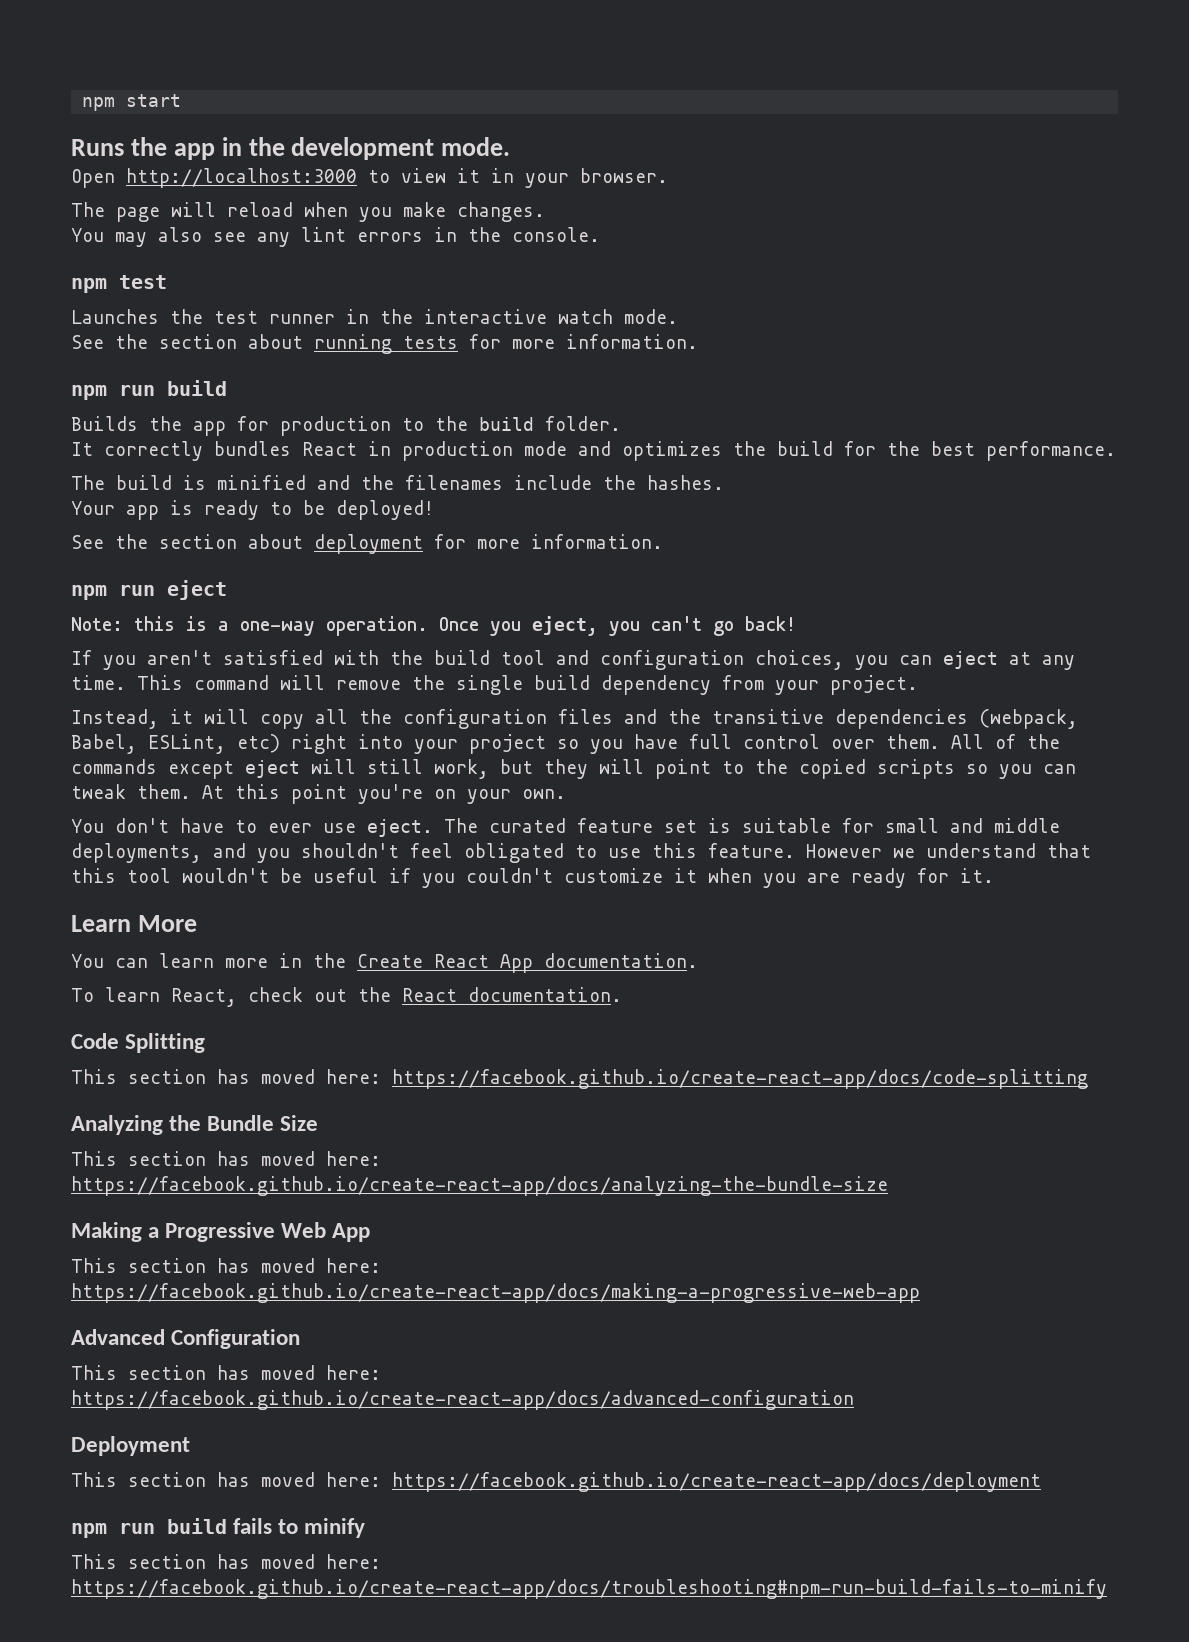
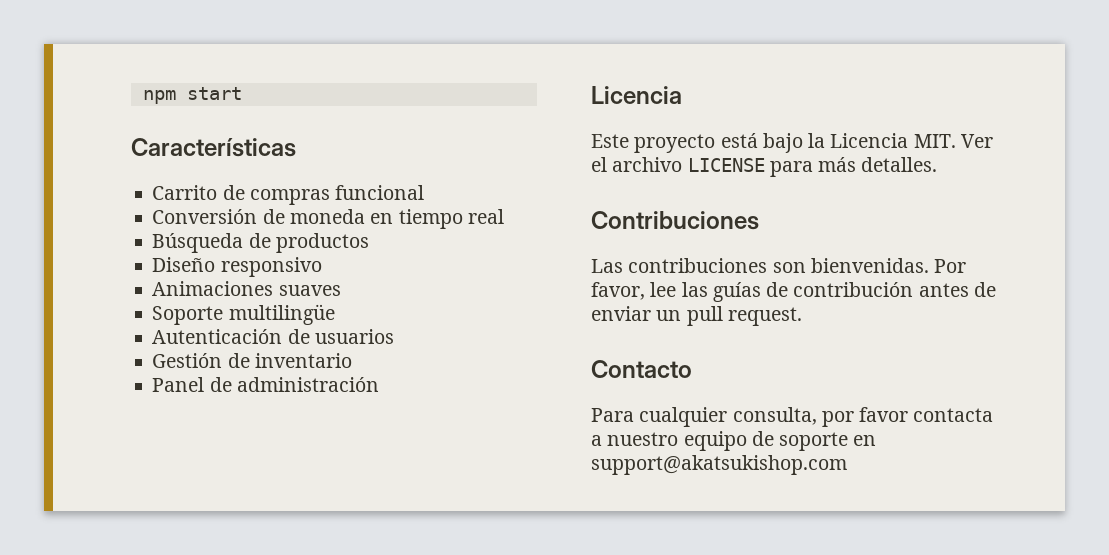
[71,137,511,160] [71,168,668,188] [71,202,545,222] [71,227,600,247] [71,275,167,293] [71,309,678,324] [71,334,698,354] [71,380,227,400] [71,416,621,436] [71,441,1116,461] [71,475,724,490] [71,500,434,520] [71,534,663,554] [71,580,227,600] [71,616,796,636] [71,650,1075,670] [71,675,918,695] [71,709,1078,729] [71,734,1060,754] [71,759,1076,779] [71,784,566,804] [71,818,1060,837] [71,843,1091,863] [71,868,994,888] [71,915,197,932] [71,953,698,973] [71,987,622,1007] [71,1033,206,1053] [71,1069,1088,1089] [71,1115,319,1135] [71,1151,381,1166] [71,1176,888,1196] [71,1222,371,1242] [71,1258,381,1273] [71,1283,920,1303] [71,1329,301,1349] [71,1365,381,1380] [71,1390,854,1410] [71,1436,190,1456] [71,1472,1041,1492] [71,1518,366,1538] [71,1554,381,1569] [71,1579,1107,1599] Runs the app in the development mode. // Open http://localhost:3000 to view it in your browser. // The page will reload when you make changes. // You may also see any lint errors in the console. // npm test // Launches the test runner in the interactive watch mode. // See the section about running tests for more information. // npm run build // Builds the app for production to the build folder. // It correctly bundles React in production mode and optimizes the build for the best performance. // The build is minified and the filenames include the hashes. // Your app is ready to be deployed! // See the section about deployment for more information. // npm run eject // Note: this is a one-way operation. Once you eject, you can't go back! // If you aren't satisfied with the build tool and configuration choices, you can eject at any time. This command will remove the single build dependency from your project. // Instead, it will copy all the configuration files and the transitive dependencies (webpack, Babel, ESLint, etc) right into your project so you have full control over them. All of the commands except eject will still work, but they will point to the copied scripts so you can tweak them. At this point you're on your own. // You don't have to ever use eject. The curated feature set is suitable for small and middle deployments, and you shouldn't feel obligated to use this feature. However we understand that this tool wouldn't be useful if you couldn't customize it when you are ready for it. // Learn More // You can learn more in the Create React App documentation. // To learn React, check out the React documentation. // Code Splitting // This section has moved here: https://facebook.github.io/create-react-app/docs/code-splitting // Analyzing the Bundle Size // This section has moved here: https://facebook.github.io/create-react-app/docs/analyzing-the-bundle-size // Making a Progressive Web App // This section has moved here: https://facebook.github.io/create-react-app/docs/making-a-progressive-web-app // Advanced Configuration // This section has moved here: https://facebook.github.io/create-react-app/docs/advanced-configuration // Deployment // This section has moved here: https://facebook.github.io/create-react-app/docs/deployment // npm run build fails to minify // This section has moved here: https://facebook.github.io/create-react-app/docs/troubleshooting#npm-run-build-fails-to-minify -> [131,138,296,157] [152,185,425,205] [152,209,504,229] [152,233,369,253] [152,257,322,277] [152,281,341,296] [152,304,335,325] [152,329,394,344] [152,353,352,368] [152,377,379,392] [591,86,682,104] [591,133,993,153] [591,157,938,177] [591,211,759,230] [591,258,967,273] [591,282,996,302] [591,306,802,326] [591,360,692,378] [591,407,994,427] [591,431,877,451] [591,455,847,475] Características // Carrito de compras funcional // Conversión de moneda en tiempo real // Búsqueda de productos // Diseño responsivo // Animaciones suaves // Soporte multilingüe // Autenticación de usuarios // Gestión de inventario // Panel de administración // Licencia // Este proyecto está bajo la Licencia MIT. Ver el archivo LICENSE para más detalles. // Contribuciones // Las contribuciones son bienvenidas. Por favor, lee las guías de contribución antes de enviar un pull request. // Contacto // Para cualquier consulta, por favor contacta a nuestro equipo de soporte en support@akatsukishop.com

